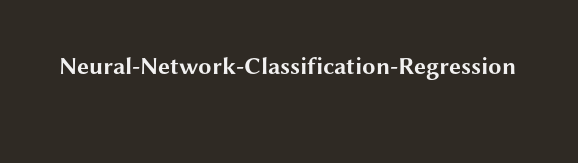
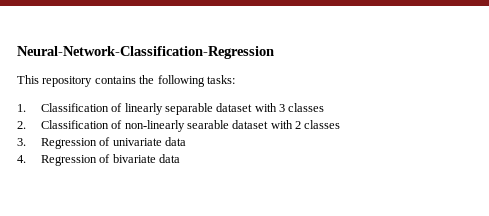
(516, 68) none -> [17,75,235,87] [17,103,325,115] [17,120,341,132] [17,137,186,149] [17,154,180,166] // This repository contains the following tasks: // 1. Classification of linearly separable dataset with 3 classes // 2. Classification of non-linearly searable dataset with 2 classes // 3. Regression of univariate data // 4. Regression of bivariate data

